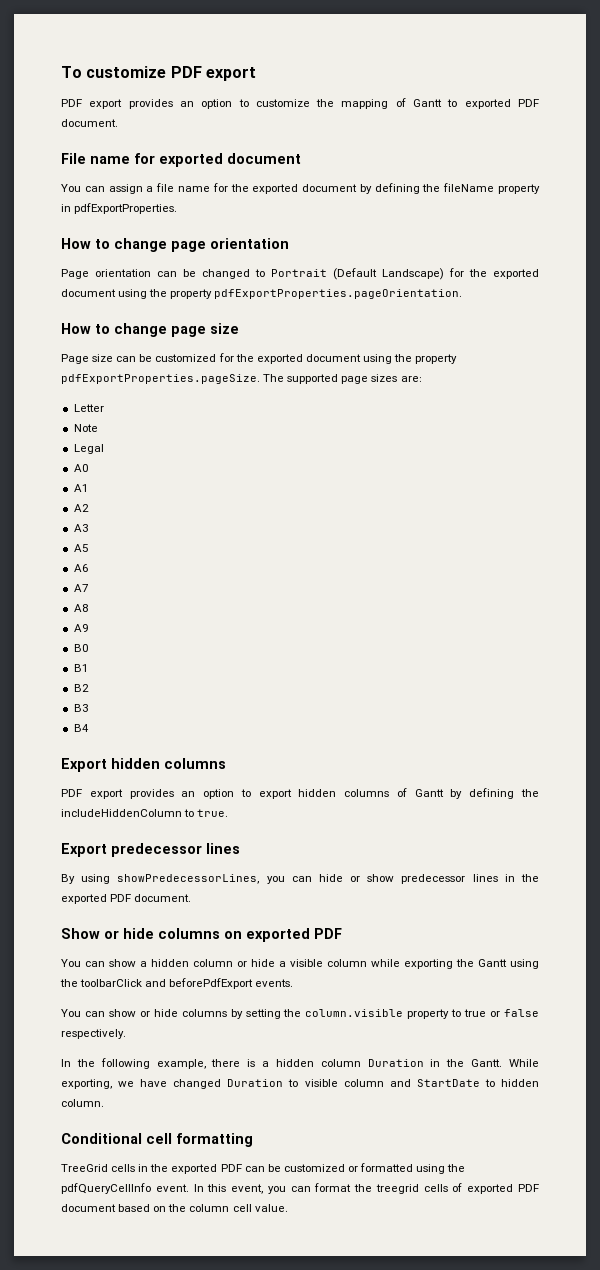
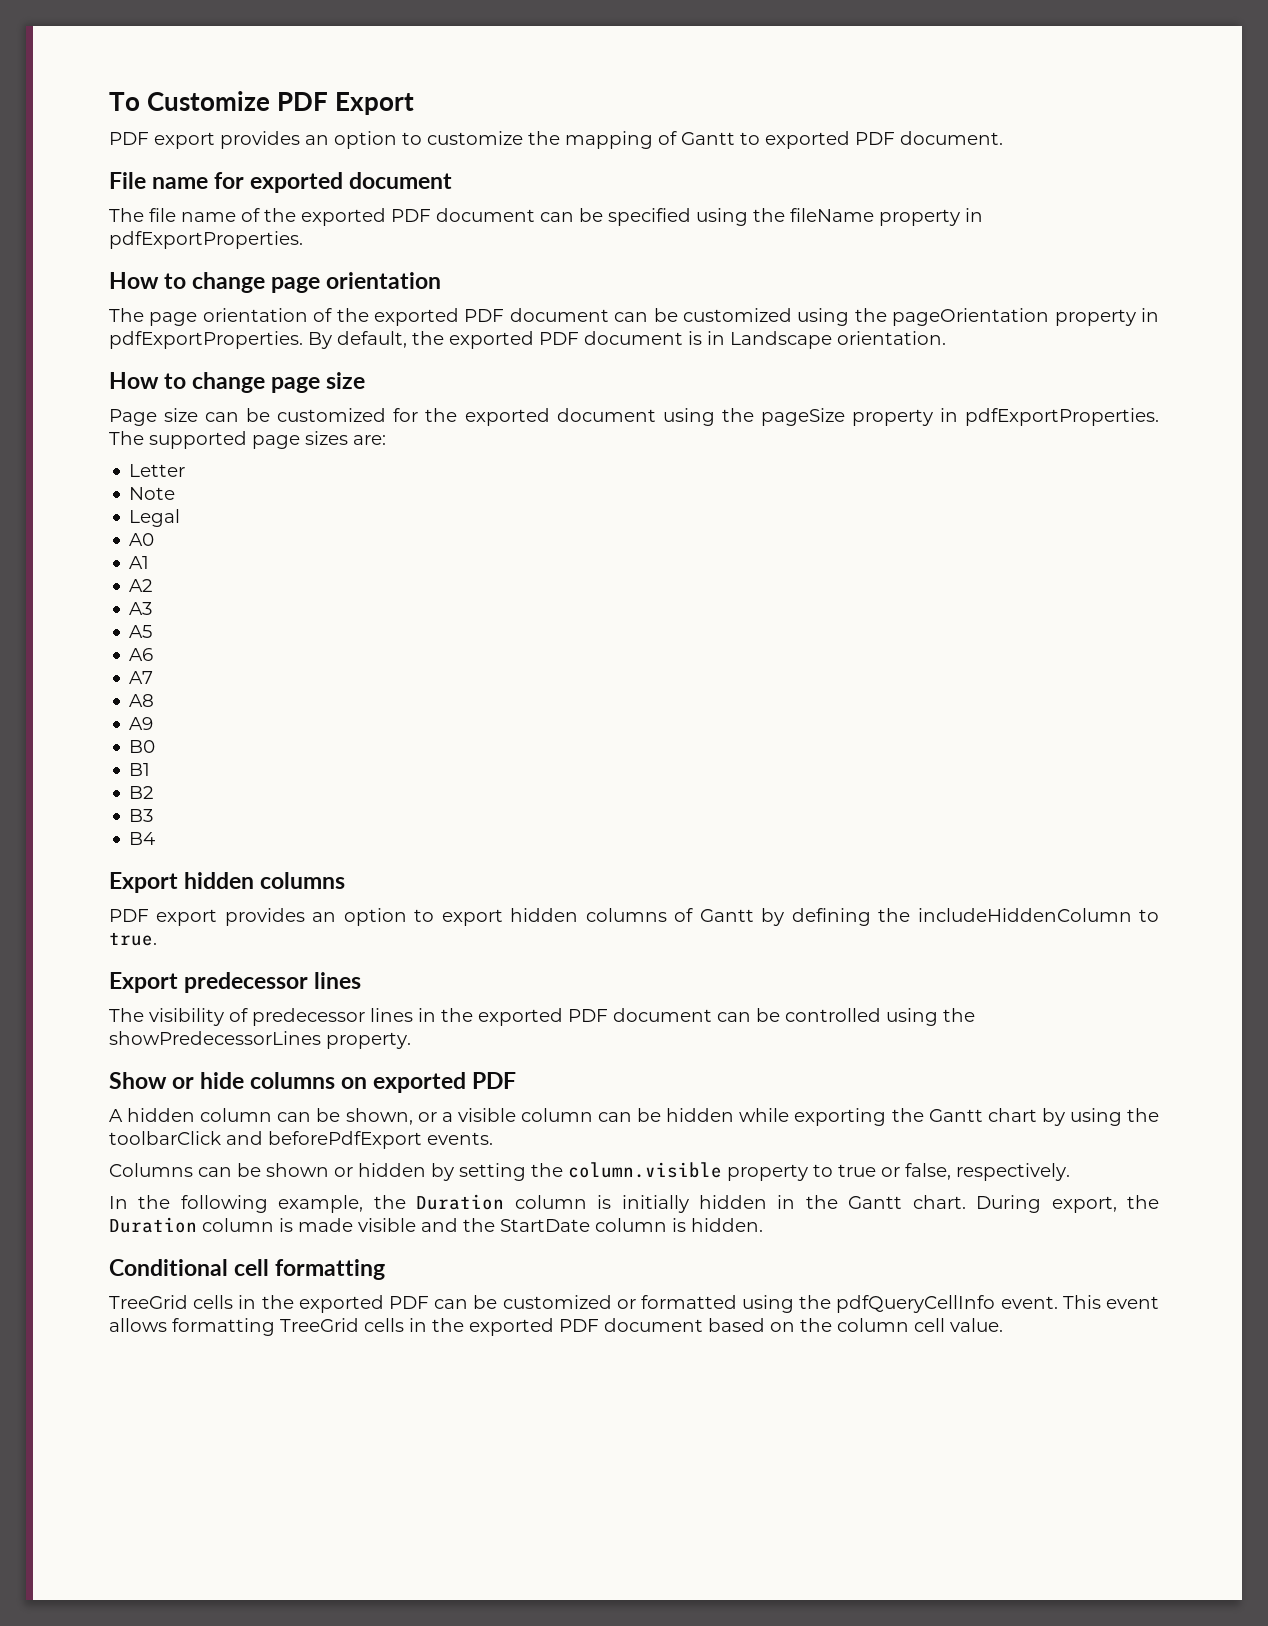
[86,66,256,81] customize PDF export -> [146,91,414,115] Customize PDF Export
[61,184,154,194] You can assign a -> [109,208,144,222] The
[212,183,420,194] for the exported document by defining -> [241,208,748,226] of the exported PDF document can be specified using
[61,268,539,280] [61,289,463,299] Page orientation can be changed to Portrait (Default Landscape) for the exported document using the property pdfExportProperties.pageOrientation. -> [109,308,1159,326] [109,331,946,349] The page orientation of the exported PDF document can be customized using the pageOrientation property in pdfExportProperties. By default, the exported PDF document is in Landscape orientation.
[415,354,458,364] [61,374,260,384] property pdfExportProperties.pageSize. -> [760,408,1159,426] pageSize property in pdfExportProperties.
[61,874,395,884] By using showPredecessorLines, you can hide or show -> [109,1008,248,1026] The visibility of
[134,894,192,902] document. -> [613,1008,975,1026] [109,1031,411,1049] document can be controlled using the showPredecessorLines property.
[61,959,367,967] You can show a hidden column or hide a visible column -> [109,1108,735,1125] A hidden column can be shown, or a visible column can be hidden
(507, 963) none -> [987,1108,1065,1126] chart by
[61,1009,227,1017] You can show or hide columns -> [109,1163,426,1177] Columns can be shown or hidden
[504,1009,539,1017] false -> [905,1163,951,1180] false,
[211,1059,540,1067] [61,1079,539,1089] [61,1099,104,1107] there is a hidden column Duration in the Gantt. While exporting, we have changed Duration to visible column and StartDate to hidden column. -> [373,1194,1159,1213] [109,1217,763,1233] the Duration column is initially hidden in the Gantt chart. During export, the Duration column is made visible and the StartDate column is hidden.
[193,1183,463,1194] In this event, you can format the treegrid cells of -> [1062,1295,1159,1309] [109,1318,464,1336] This event allows formatting TreeGrid cells in the

